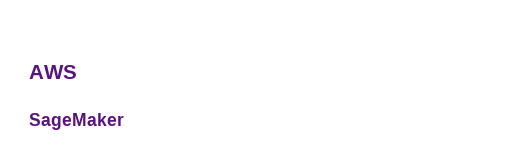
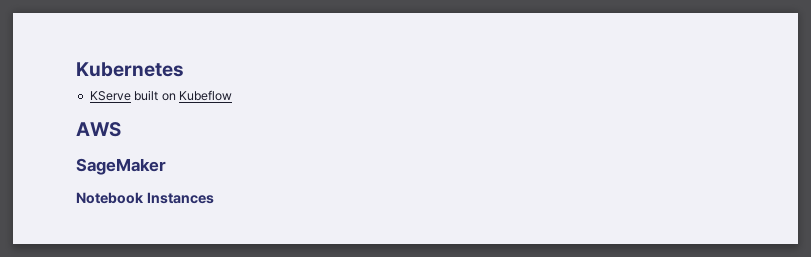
(29, 72) none -> [76,62,184,77] [89,90,232,101] Kubernetes // KServe built on Kubeflow //
(124, 121) none -> [76,192,214,204] // Notebook Instances

